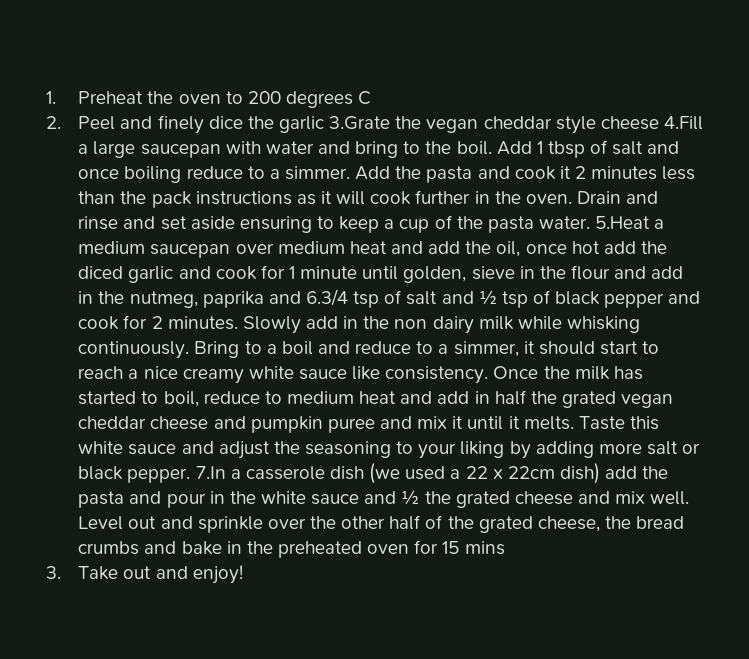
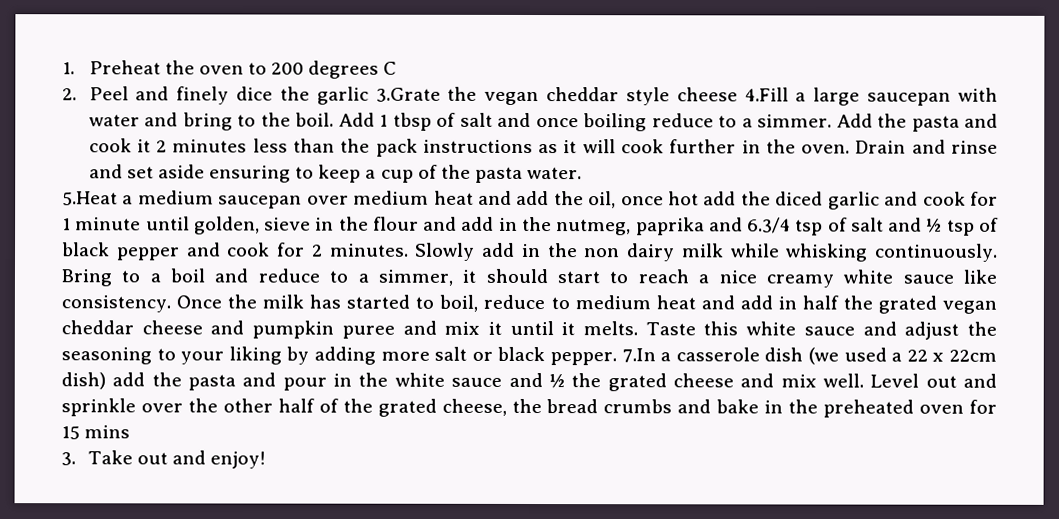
(590, 222) none -> (583, 173) //

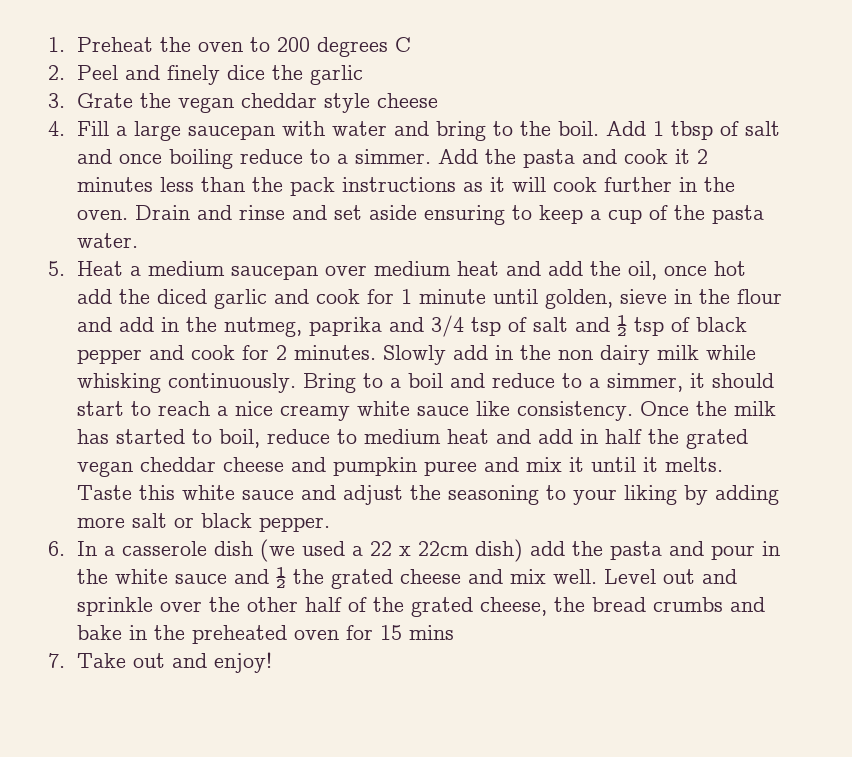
[375,87,441,102] 3.Grate -> [48,93,134,108] // 3. Grate
[744,87,789,102] 4.Fill -> [48,121,110,136] // 4. Fill
[62,191,118,206] 5.Heat -> [48,261,124,276] 5. Heat
[747,217,792,234] 6.3/4 -> [431,315,465,337] 3/4
[621,348,656,363] 7.In -> [48,541,98,556] // 6. In
[61,452,76,466] 3. -> [48,653,65,668] 7.

